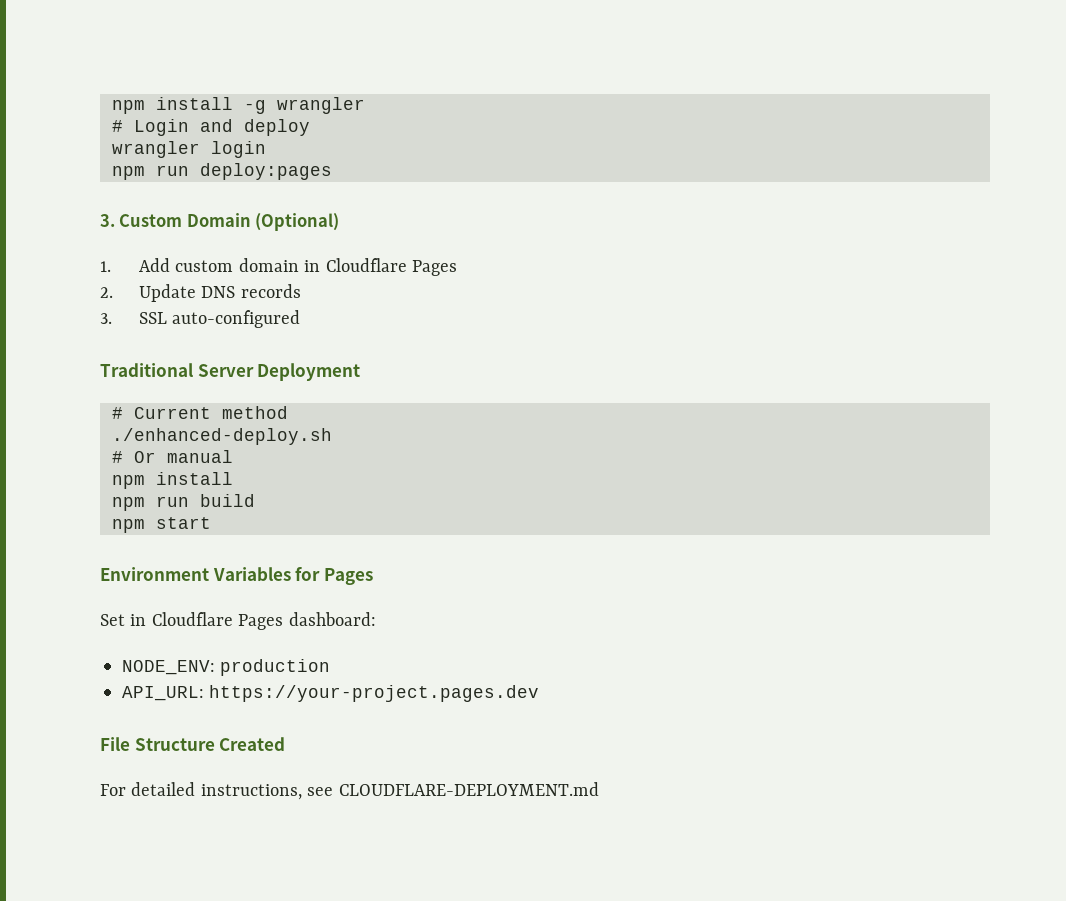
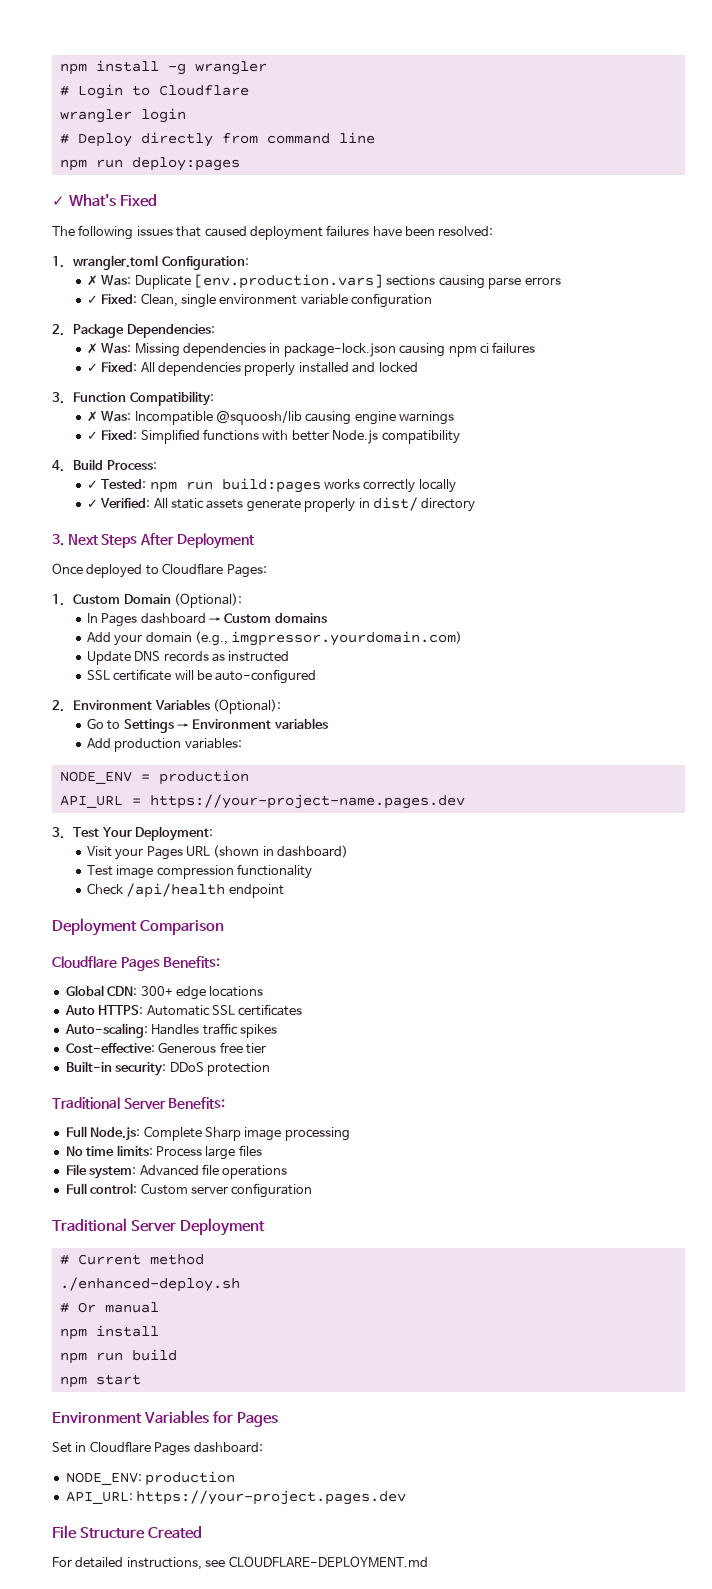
[200,119,310,136] and deploy -> [131,85,249,96] to Cloudflare
[112,163,332,180] [100,213,340,231] [100,258,458,276] [100,284,301,302] [100,310,301,328] npm run deploy:pages // 3. Custom Domain (Optional) // 1. Add custom domain in Cloudflare Pages // 2. Update DNS records // 3. SSL auto-configured -> [59,132,375,147] [59,157,240,171] [52,194,157,207] [52,225,494,240] [52,255,249,270] [86,274,561,289] [86,293,433,308] [52,324,215,338] [86,342,536,357] [86,362,418,376] [52,391,214,406] [86,410,455,425] [86,429,460,444] [52,459,157,472] [86,478,456,493] [86,497,476,512] [52,533,254,549] [52,563,267,578] [52,593,242,608] [86,613,327,627] [86,631,463,646] [86,651,290,665] [86,669,317,684] [52,699,281,714] [86,718,328,733] [86,738,242,752] [59,770,249,785] [59,794,465,809] [52,826,213,841] [86,845,349,860] [86,864,313,879] [86,883,284,898] [52,918,224,936] [52,956,221,971] [65,985,264,1000] [64,1004,303,1016] [64,1023,277,1038] [65,1042,266,1054] [65,1061,270,1076] [52,1097,226,1109] [65,1126,350,1141] [65,1145,262,1160] [65,1164,288,1179] [65,1183,313,1198] # Deploy directly from command line // npm run deploy:pages // ✓ What's Fixed // The following issues that caused deployment failures have been resolved: // 1. wrangler.toml Configuration: // ✗ Was: Duplicate [env.production.vars] sections causing parse errors // ✓ Fixed: Clean, single environment variable configuration // 2. Package Dependencies: // ✗ Was: Missing dependencies in package-lock.json causing npm ci failures // ✓ Fixed: All dependencies properly installed and locked // 3. Function Compatibility: // ✗ Was: Incompatible @squoosh/lib causing engine warnings // ✓ Fixed: Simplified functions with better Node.js compatibility // 4. Build Process: // ✓ Tested: npm run build:pages works correctly locally // ✓ Verified: All static assets generate properly in dist/ directory // 3. Next Steps After Deployment // Once deployed to Cloudflare Pages: // 1. Custom Domain (Optional): // In Pages dashboard → Custom domains // Add your domain (e.g., imgpressor.yourdomain.com) // Update DNS records as instructed // SSL certificate will be auto-configured // 2. Environment Variables (Optional): // Go to Settings → Environment variables // Add production variables: // NODE_ENV = production // API_URL = https://your-project-name.pages.dev // 3. Test Your Deployment: // Visit your Pages URL (shown in dashboard) // Test image compression functionality // Check /api/health endpoint // Deployment Comparison // Cloudflare Pages Benefits: // Global CDN: 300+ edge locations // Auto HTTPS: Automatic SSL certificates // Auto-scaling: Handles traffic spikes // Cost-effective: Generous free tier // Built-in security: DDoS protection // Traditional Server Benefits: // Full Node.js: Complete Sharp image processing // No time limits: Process large files // File system: Advanced file operations // Full control: Custom server configuration

